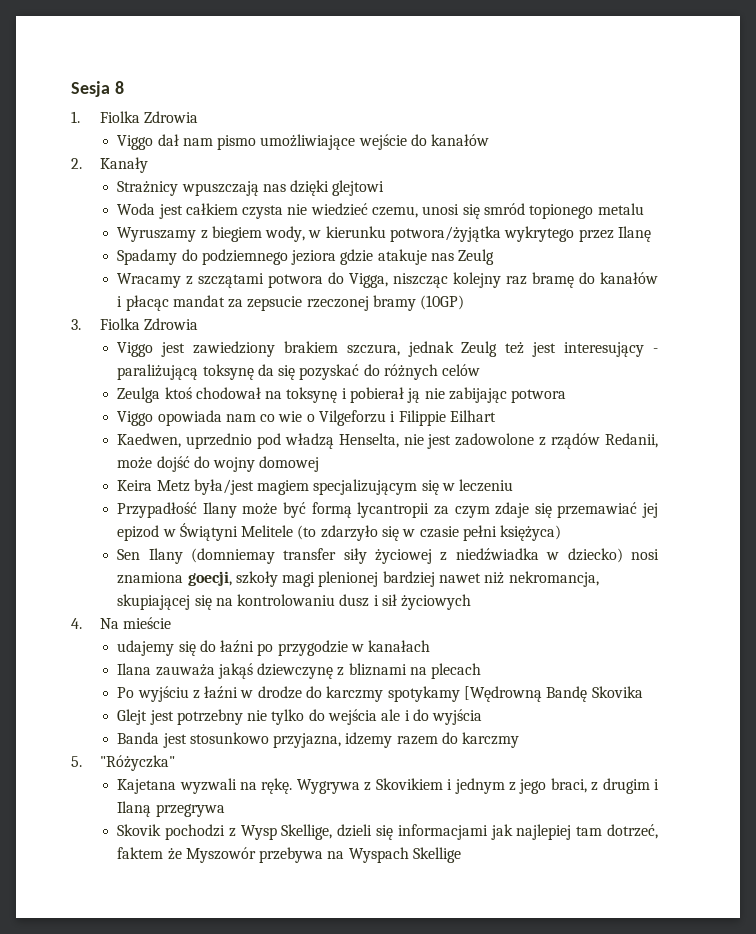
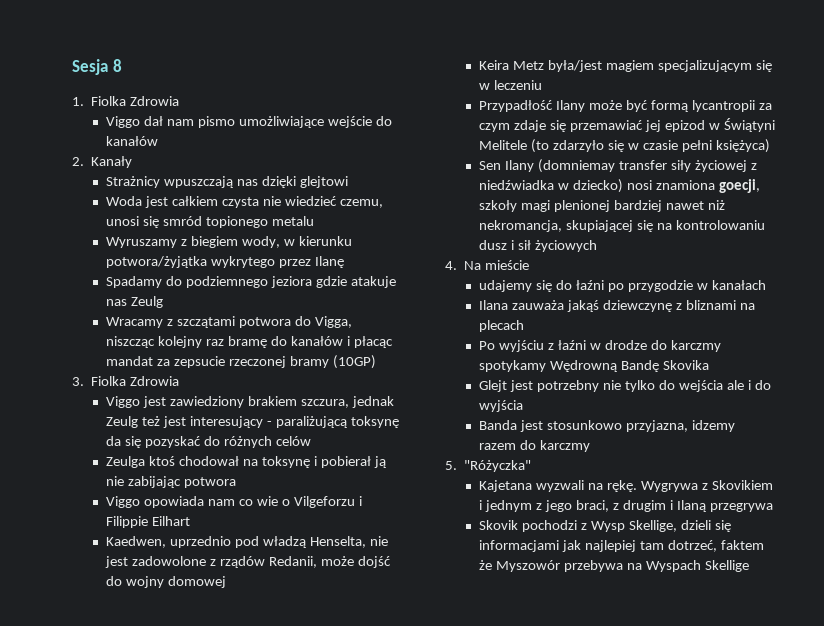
[464,686,543,702] [Wędrowną -> [550,360,619,372] Wędrowną

